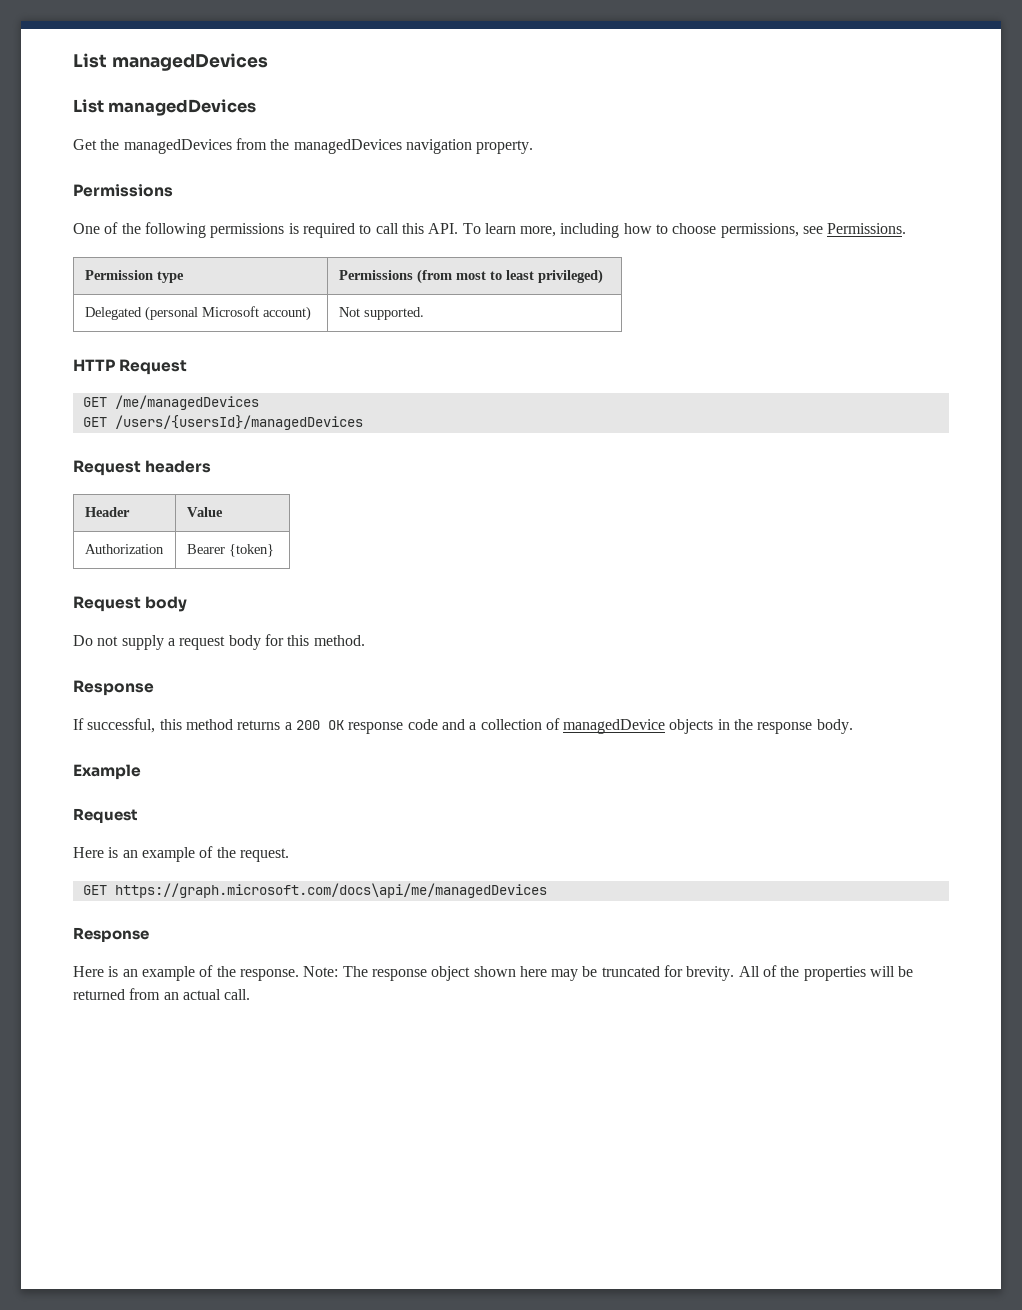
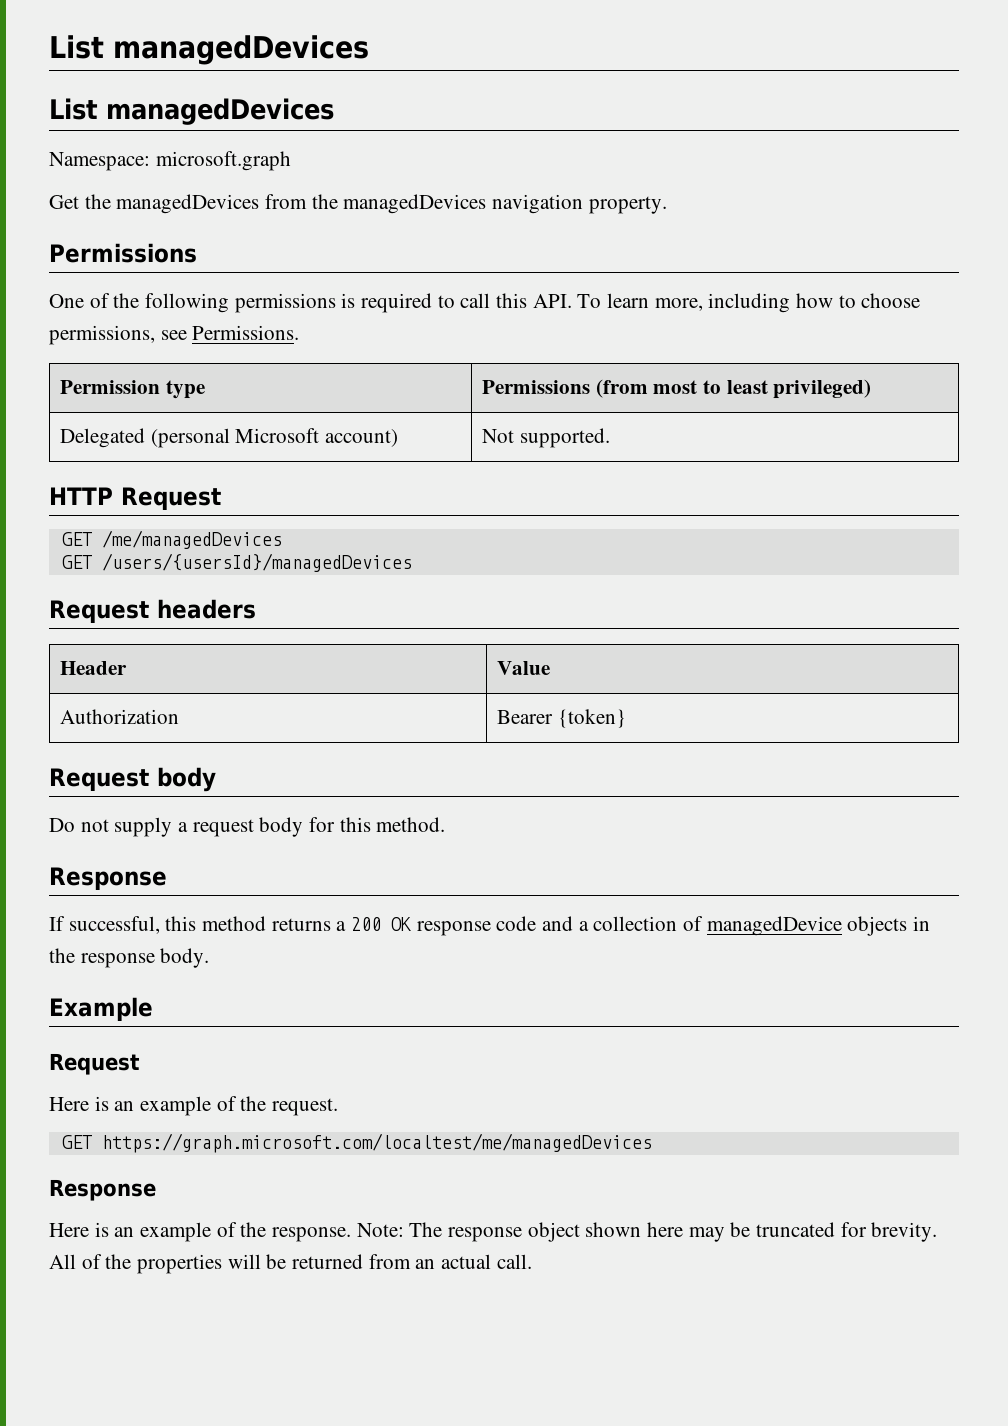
(257, 107) none -> [49,151,291,171] // Namespace: microsoft.graph
[114,883,547,898] https://graph.microsoft.com/docs\api/me/managedDevices -> [101,1133,652,1153] https://graph.microsoft.com/localtest/me/managedDevices

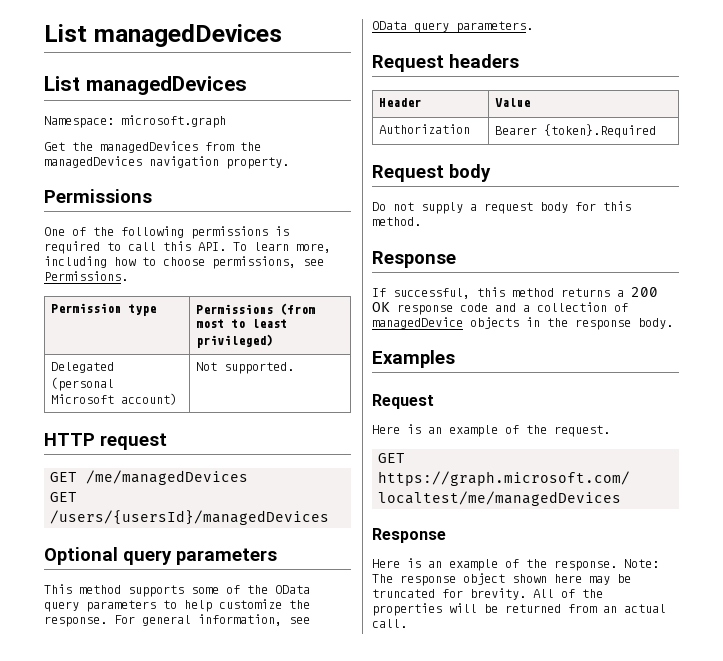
[121,487,222,510] Request -> [100,433,167,450] request
(412, 562) none -> [44,547,277,565] [44,584,310,597] [44,599,310,612] [44,614,310,627] [372,21,533,33] // Optional query parameters // This method supports some of the OData query parameters to help customize the response. For general information, see OData query parameters.
[557,709,626,728] {token} -> [543,124,656,138] {token}.Required
[49,997,153,1021] Example -> [372,350,455,368] Examples

